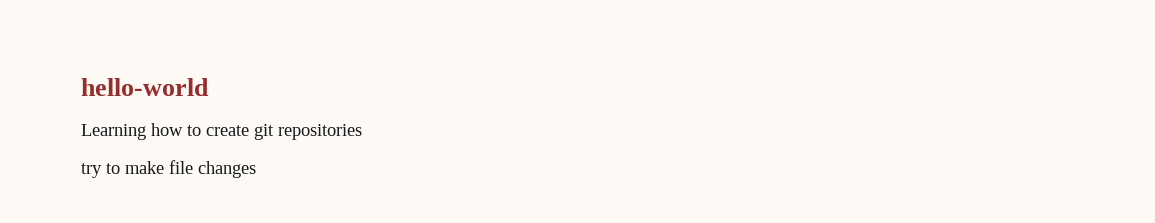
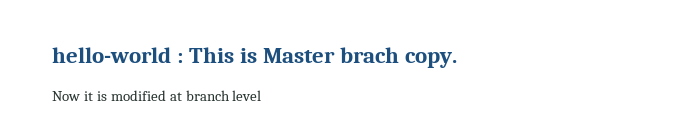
[81,123,362,140] [81,160,256,178] // Learning how to create git repositories // try to make file changes -> [177,47,458,68] [52,90,262,101] : This is Master brach copy. // Now it is modified at branch level

